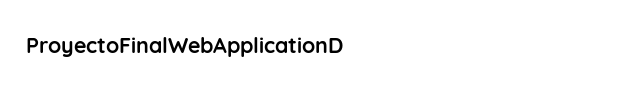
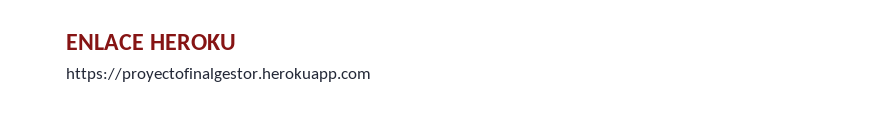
[26,37,343,57] ProyectoFinalWebApplicationD -> [66,34,237,50] [66,68,371,82] ENLACE HEROKU // https://proyectofinalgestor.herokuapp.com

